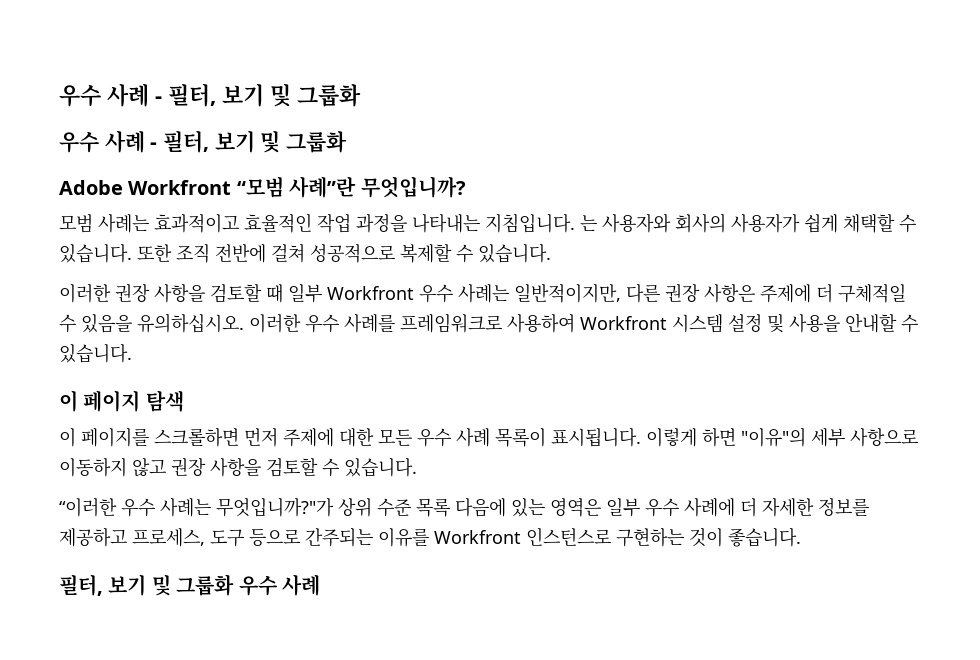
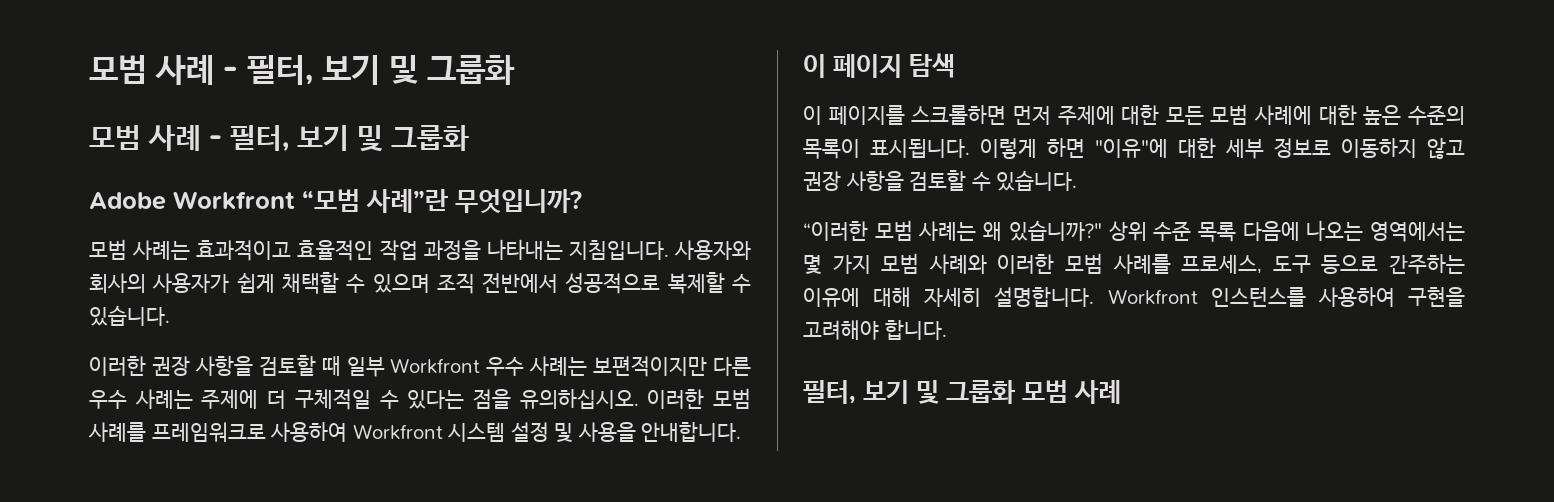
[59,83,361,107] [59,131,99,153] 우수 사례 - 필터, 보기 및 그룹화 // 우수 -> [89,55,515,85] [89,125,141,150] 모범 사례 - 필터, 보기 및 그룹화 // 모범
[580,215,597,231] 는 -> (669, 250) none
[59,243,305,263] 있습니다. 또한 조직 전반에 걸쳐 -> [372,273,559,294] 있으며 조직 전반에서
[514,283,755,303] 일반적이지만, 다른 권장 사항은 -> [593,356,751,377] [89,389,193,409] 보편적이지만 다른 우수 사례는
[81,314,132,333] 있음을 -> [407,389,511,409] 있다는 점을
[305,314,339,333] 우수 -> [713,388,751,409] 모범
[845,313,918,333] [59,343,132,363] 안내할 수 있습니다. -> [641,421,742,442] 안내합니다.
[417,427,918,447] 우수 사례 목록이 표시됩니다. 이렇게 하면 "이유"의 세부 사항으로 -> [1210,104,1465,125] [803,138,1331,159] 모범 사례에 대한 높은 수준의 목록이 표시됩니다. 이렇게 하면 "이유"에 대한 세부 정보로
[121,497,869,517] [59,527,801,547] [59,574,277,596] 우수 사례는 무엇입니까?"가 상위 수준 목록 다음에 있는 영역은 일부 우수 사례에 더 자세한 정보를 제공하고 프로세스, 도구 등으로 간주되는 이유를 Workfront 인스턴스로 구현하는 것이 좋습니다. // 필터, 보기 및 그룹화 우수 -> [874,220,1465,242] [803,253,1465,274] [803,286,1465,307] [803,319,947,340] [803,380,1068,404] 모범 사례는 왜 있습니까?" 상위 수준 목록 다음에 나오는 영역에서는 몇 가지 모범 사례와 이러한 모범 사례를 프로세스, 도구 등으로 간주하는 이유에 대해 자세히 설명합니다. Workfront 인스턴스를 사용하여 구현을 고려해야 합니다. // 필터, 보기 및 그룹화 모범

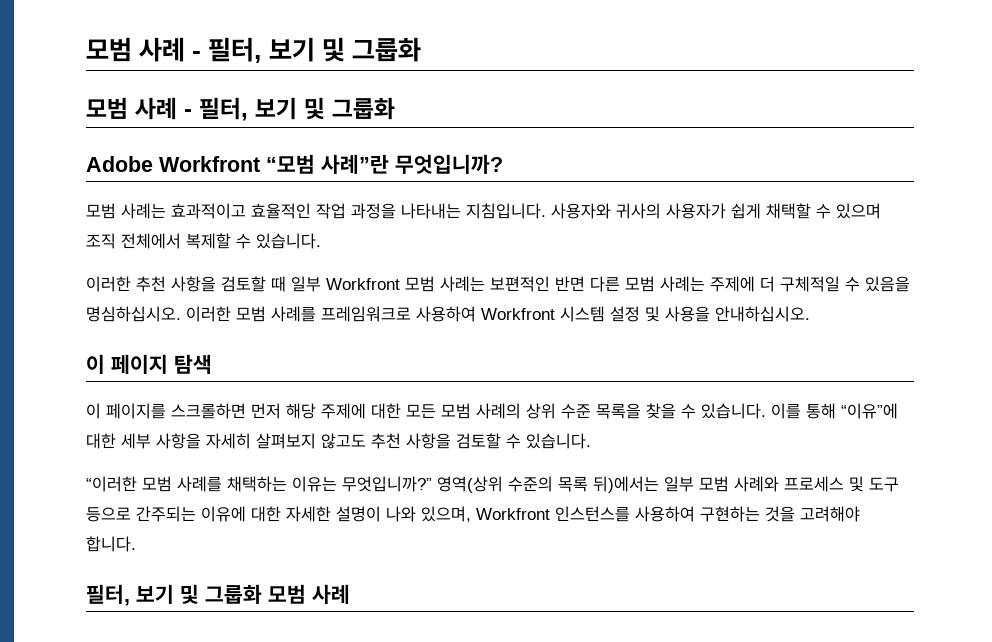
[89,273,146,294] 회사의 -> [616,203,661,219] 귀사의
[482,272,661,294] 전반에서 성공적으로 -> [121,233,181,249] 전체에서
[151,356,190,376] 권장 -> [136,276,166,292] 추천
[486,356,751,377] [89,390,127,409] 우수 사례는 보편적이지만 다른 우수 -> [405,276,655,292] 모범 사례는 보편적인 반면 다른 모범
[407,389,639,409] 있다는 점을 유의하십시오. -> [865,276,910,292] [86,306,181,322] 있음을 명심하십시오.
[641,421,742,442] 안내합니다. -> [715,306,810,322] 안내하십시오.
(1051, 115) none -> [286,403,316,419] 해당
[1254,105,1465,125] [803,137,1465,159] [803,171,841,191] 사례에 대한 높은 수준의 목록이 표시됩니다. 이렇게 하면 "이유"에 대한 세부 정보로 이동하지 않고 권장 -> [476,403,898,419] [86,433,401,449] 사례의 상위 수준 목록을 찾을 수 있습니다. 이를 통해 “이유”에 대한 세부 사항을 자세히 살펴보지 않고도 추천
[918,220,1465,242] [803,253,1465,274] [803,286,1095,307] 사례는 왜 있습니까?" 상위 수준 목록 다음에 나오는 영역에서는 몇 가지 모범 사례와 이러한 모범 사례를 프로세스, 도구 등으로 간주하는 이유에 대해 자세히 설명합니다. -> [177,476,899,493] [86,506,471,522] 사례를 채택하는 이유는 무엇입니까?” 영역(상위 수준의 목록 뒤)에서는 일부 모범 사례와 프로세스 및 도구 등으로 간주되는 이유에 대한 자세한 설명이 나와 있으며,
[1408,287,1465,307] 구현을 -> [700,506,795,522] 구현하는 것을

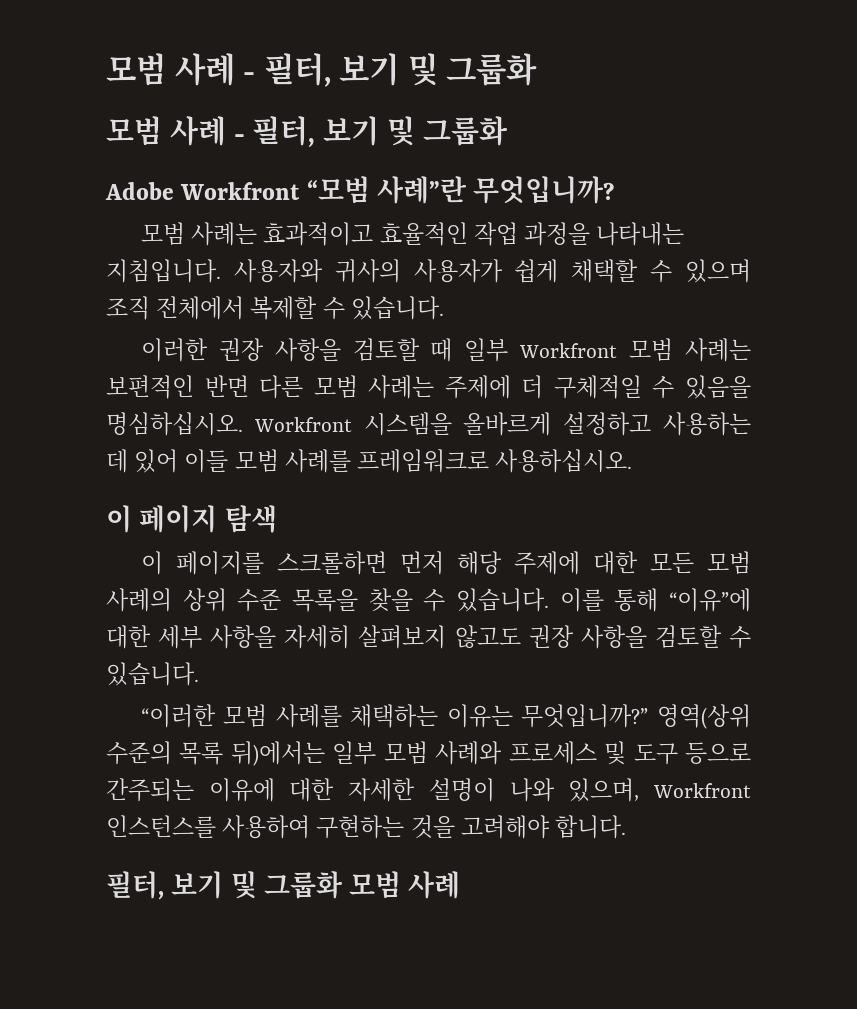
[136,276,166,292] 추천 -> [218,338,264,361] 권장
[186,306,810,322] 이러한 모범 사례를 프레임워크로 사용하여 Workfront 시스템 설정 및 사용을 안내하십시오. -> [253,412,751,436] [106,449,633,473] Workfront 시스템을 올바르게 설정하고 사용하는 데 있어 이들 모범 사례를 프레임워크로 사용하십시오.
[371,433,401,449] 추천 -> [528,625,574,648] 권장

